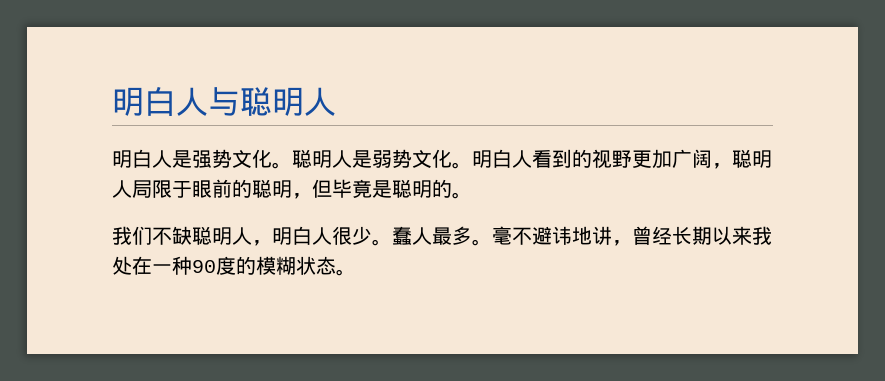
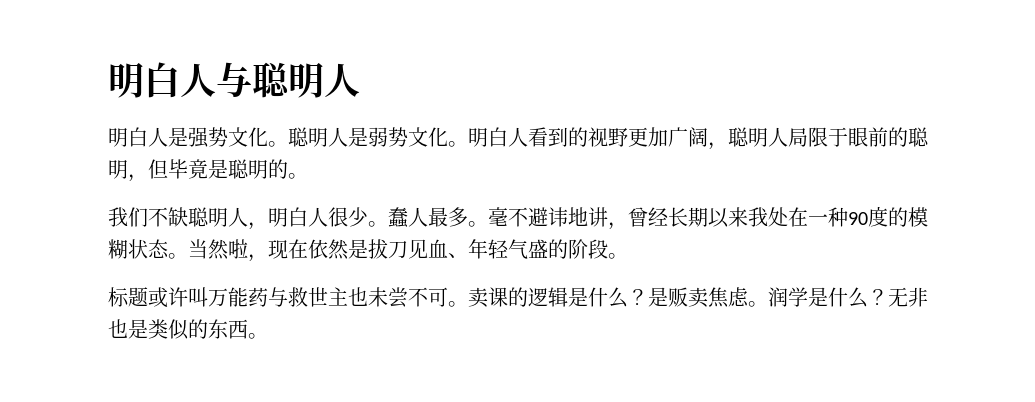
(356, 272) none -> [188,239,628,262] [108,287,928,308] [108,319,268,340] 当然啦，现在依然是拔刀见血、年轻气盛的阶段。 // 标题或许叫万能药与救世主也未尝不可。卖课的逻辑是什么？是贩卖焦虑。润学是什么？无非也是类似的东西。

